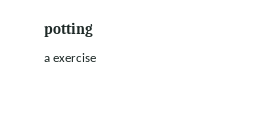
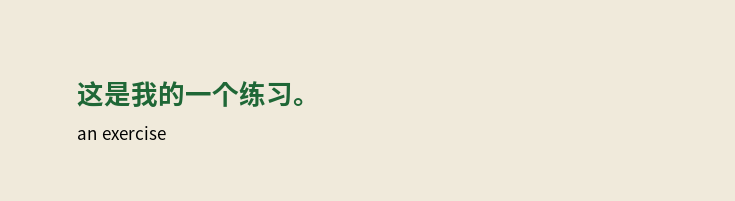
[44,22,93,37] [44,56,50,62] potting // a -> [77,81,320,107] [77,130,97,140] 这是我的一个练习。 // an

